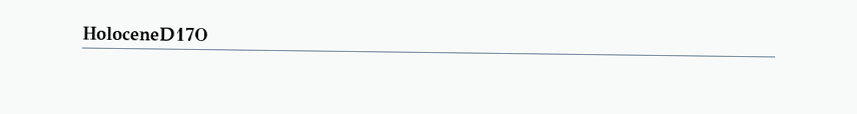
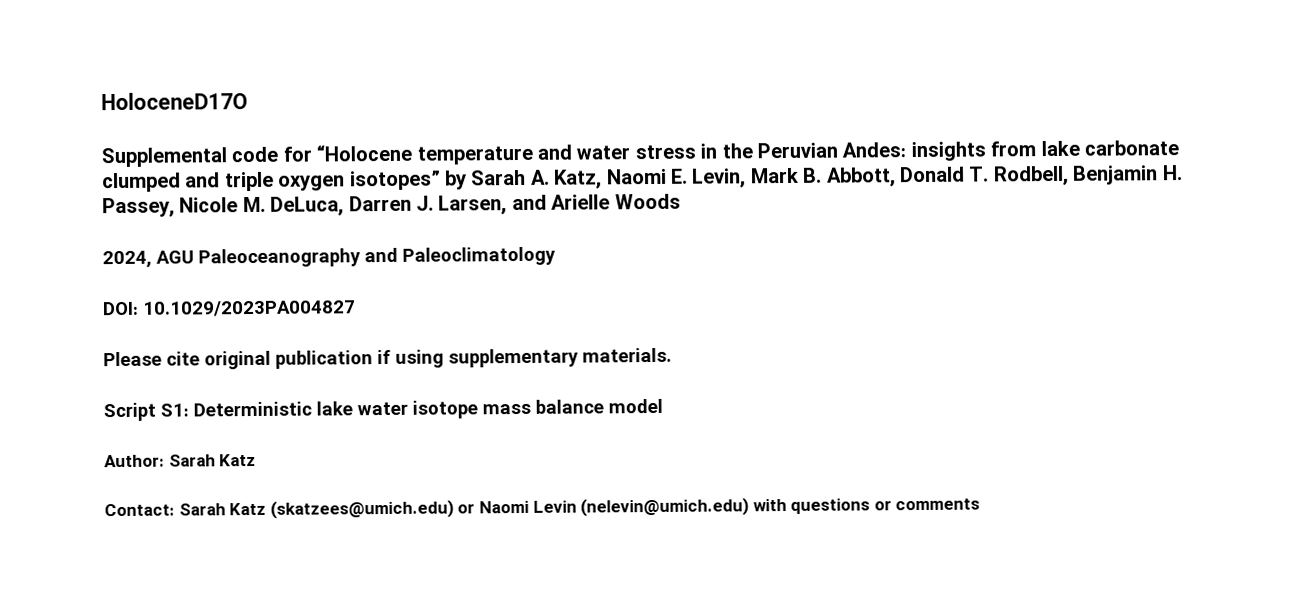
(209, 34) none -> [101,140,1179,168] [102,165,1183,193] [102,193,681,218] [102,246,556,269] [103,300,356,317] [103,347,672,370] [103,398,663,422] [104,453,257,468] [104,497,981,519] // Supplemental code for “Holocene temperature and water stress in the Peruvian Andes: insights from lake carbonate clumped and triple oxygen isotopes” by Sarah A. Katz, Naomi E. Levin, Mark B. Abbott, Donald T. Rodbell, Benjamin H. Passey, Nicole M. DeLuca, Darren J. Larsen, and Arielle Woods // 2024, AGU Paleoceanography and Paleoclimatology // DOI: 10.1029/2023PA004827 // Please cite original publication if using supplementary materials. // Script S1: Deterministic lake water isotope mass balance model // Author: Sarah Katz // Contact: Sarah Katz (skatzees@umich.edu) or Naomi Levin (nelevin@umich.edu) with questions or comments

